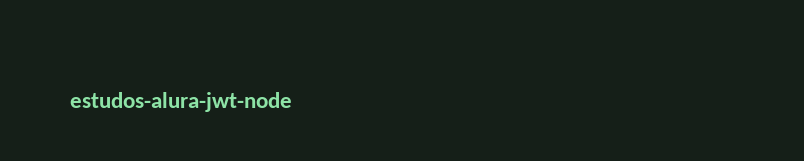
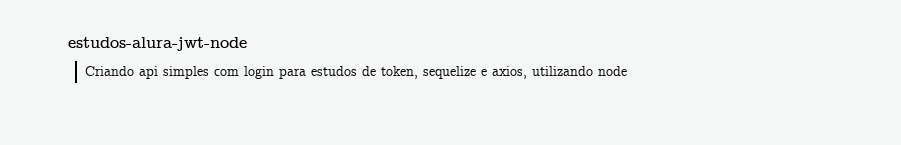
(292, 102) none -> [84,66,627,79] // Criando api simples com login para estudos de token, sequelize e axios, utilizando node

